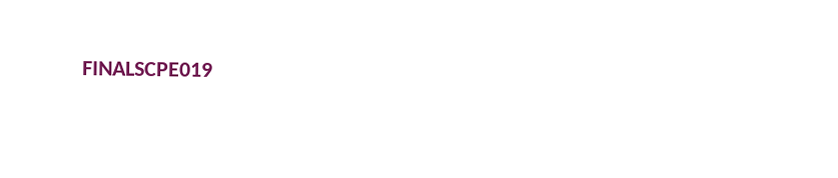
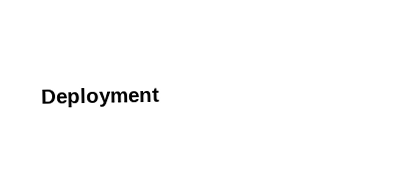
[82,61,213,77] FINALSCPE019 -> [40,86,160,108] Deployment

